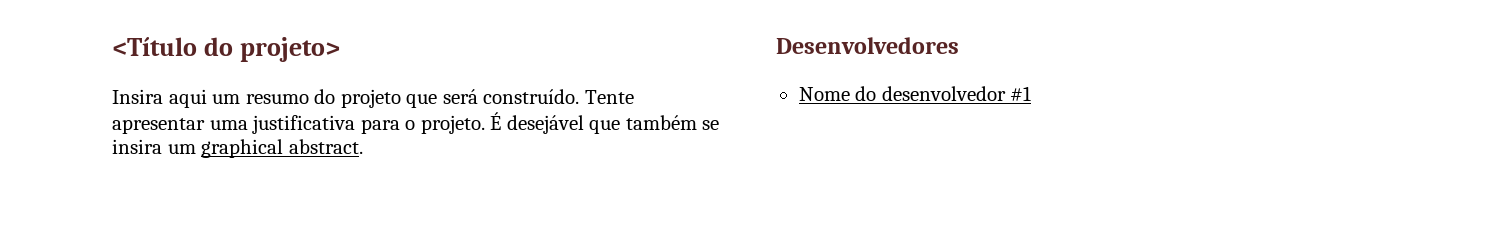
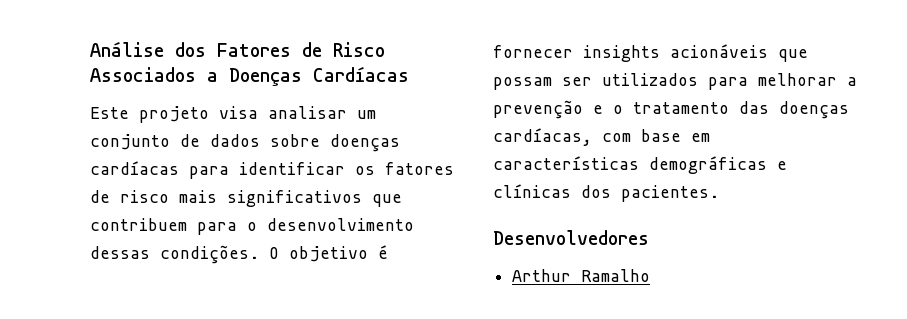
[112,37,341,62] [112,89,634,108] [112,112,720,134] [112,139,363,158] [776,37,959,54] [798,86,1032,101] <Título do projeto> // Insira aqui um resumo do projeto que será construído. Tente apresentar uma justificativa para o projeto. É desejável que também se insira um graphical abstract. // Desenvolvedores // Nome do desenvolvedor #1 -> [90,41,385,57] [90,66,409,86] [90,106,376,123] [90,134,400,152] [90,161,454,179] [90,190,402,207] [90,218,414,235] [90,245,388,264] [493,44,808,62] [493,73,857,90] [493,100,849,119] [493,128,710,146] [493,156,787,174] [493,184,719,202] [493,230,649,245] [512,269,651,282] Análise dos Fatores de Risco Associados a Doenças Cardíacas // Este projeto visa analisar um conjunto de dados sobre doenças cardíacas para identificar os fatores de risco mais significativos que contribuem para o desenvolvimento dessas condições. O objetivo é fornecer insights acionáveis que possam ser utilizados para melhorar a prevenção e o tratamento das doenças cardíacas, com base em características demográficas e clínicas dos pacientes. // Desenvolvedores // Arthur Ramalho

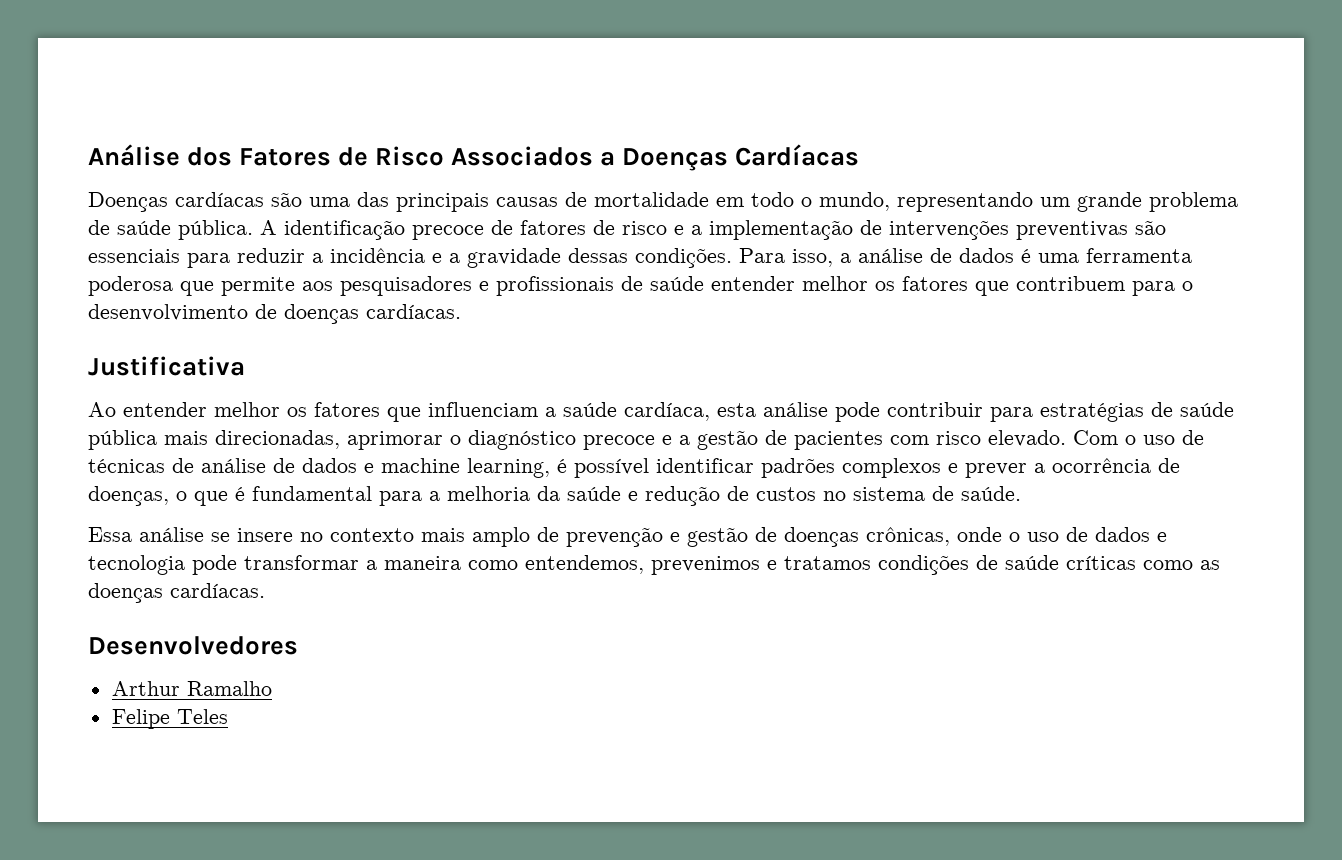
[90,106,376,123] [90,134,400,152] [90,161,454,179] [90,190,362,207] Este projeto visa analisar um conjunto de dados sobre doenças cardíacas para identificar os fatores de risco mais significativos -> [88,192,1238,212] [88,220,1166,240] [88,248,1192,268] [88,276,968,296] Doenças cardíacas são uma das principais causas de mortalidade em todo o mundo, representando um grande problema de saúde pública. A identificação precoce de fatores de risco e a implementação de intervenções preventivas são essenciais para reduzir a incidência e a gravidade dessas condições. Para isso, a análise de dados é uma ferramenta poderosa que permite aos pesquisadores e profissionais de saúde entender melhor os fatores
[90,245,388,264] [493,44,808,62] [493,73,857,90] [493,100,849,119] [493,128,710,146] [493,156,787,174] [493,184,719,202] dessas condições. O objetivo é fornecer insights acionáveis que possam ser utilizados para melhorar a prevenção e o tratamento das doenças cardíacas, com base em características demográficas e clínicas dos pacientes. -> [255,304,461,324] [88,356,245,376] [88,402,1234,422] [88,430,1204,450] [88,458,1180,478] [88,486,1021,506] [88,527,1167,547] [88,555,1220,575] [88,583,265,603] de doenças cardíacas. // Justificativa // Ao entender melhor os fatores que influenciam a saúde cardíaca, esta análise pode contribuir para estratégias de saúde pública mais direcionadas, aprimorar o diagnóstico precoce e a gestão de pacientes com risco elevado. Com o uso de técnicas de análise de dados e machine learning, é possível identificar padrões complexos e prever a ocorrência de doenças, o que é fundamental para a melhoria da saúde e redução de custos no sistema de saúde. // Essa análise se insere no contexto mais amplo de prevenção e gestão de doenças crônicas, onde o uso de dados e tecnologia pode transformar a maneira como entendemos, prevenimos e tratamos condições de saúde críticas como as doenças cardíacas.
(651, 275) none -> [111,709,228,729] // Felipe Teles

